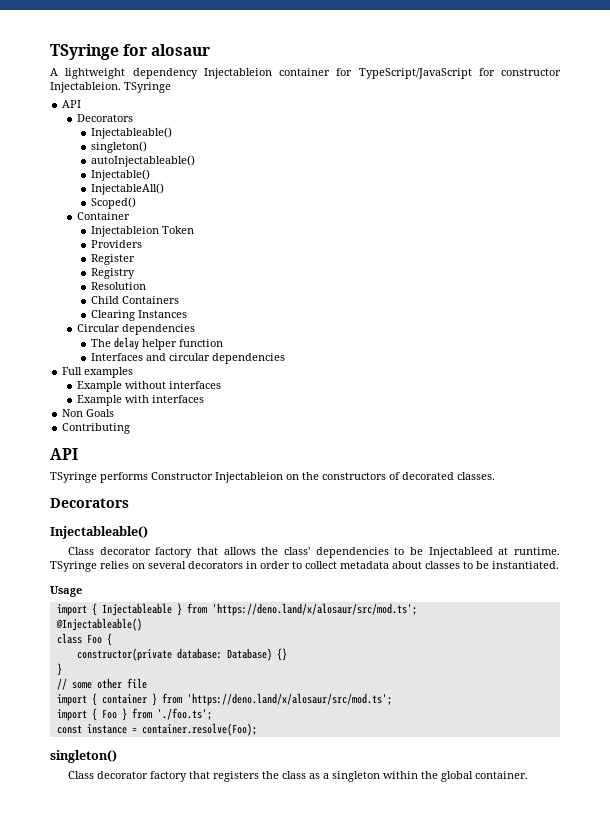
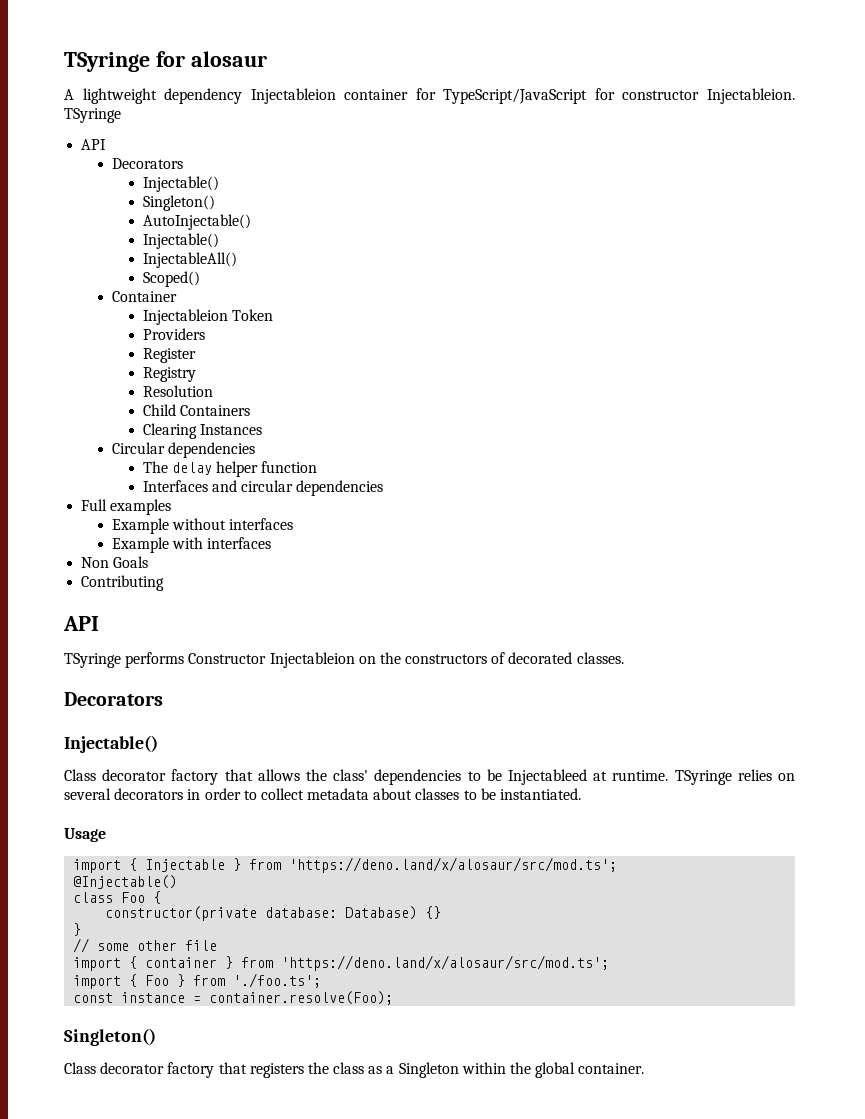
[91,127,173,139] [91,141,148,153] [91,155,196,167] Injectableable() // singleton() // autoInjectableable() -> [142,176,219,192] [142,195,215,211] [142,214,251,230] Injectable() // Singleton() // AutoInjectable()
[50,526,148,539] Injectableable() -> [64,735,158,753] Injectable()
[101,603,417,616] [55,618,142,631] Injectableable } from 'https://deno.land/x/alosaur/src/mod.ts'; // @Injectableable() -> [145,857,618,873] [73,875,178,889] Injectable } from 'https://deno.land/x/alosaur/src/mod.ts'; // @Injectable()
[50,750,117,763] singleton() -> [64,1028,156,1046] Singleton()
[332,771,381,782] singleton -> [398,1062,459,1078] Singleton

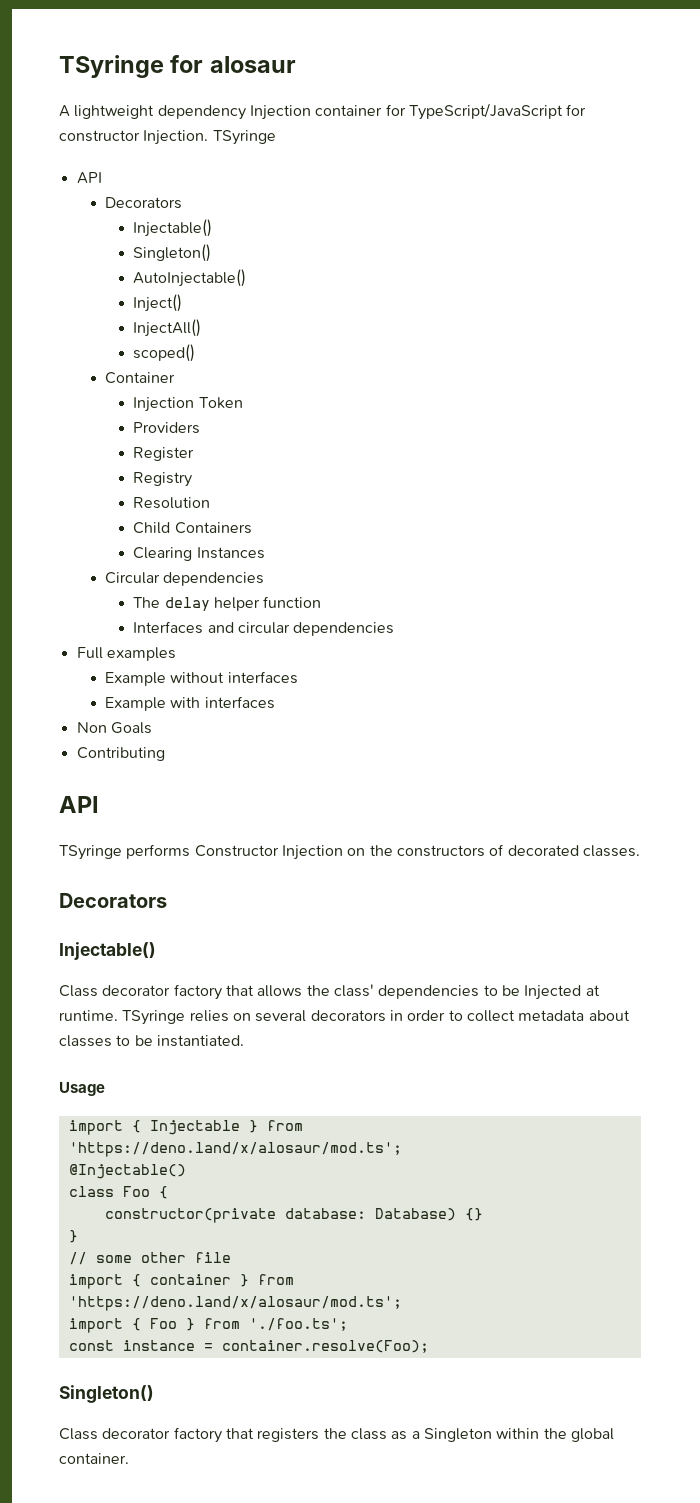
[250,88,336,104] Injectableion -> [249,105,311,120] Injection
[706,88,795,104] Injectableion. -> [143,130,209,145] Injection.
[142,233,219,249] [142,252,237,268] [142,271,200,287] Injectable() // InjectableAll() // Scoped() -> [133,294,183,312] [133,319,202,337] [133,344,196,362] Inject() // InjectAll() // scoped()
[142,309,228,325] Injectableion -> [133,397,195,412] Injection
[269,652,355,668] Injectableion -> [281,845,343,860] Injection
[507,769,587,785] Injectableed -> [524,985,582,1000] Injected
[289,857,618,873] 'https://deno.land/x/alosaur/src/mod.ts'; -> [68,1142,402,1157] 'https://deno.land/x/alosaur/mod.ts';
[281,955,610,971] 'https://deno.land/x/alosaur/src/mod.ts'; -> [68,1296,402,1311] 'https://deno.land/x/alosaur/mod.ts';

